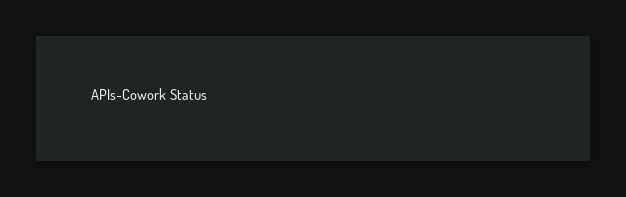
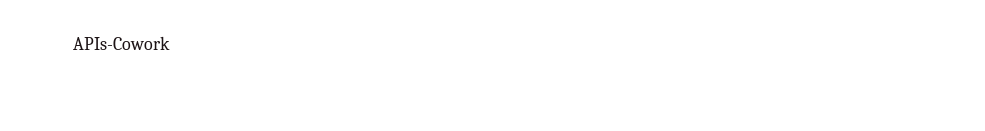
[169,89,207,100] Status -> (170, 43) none

